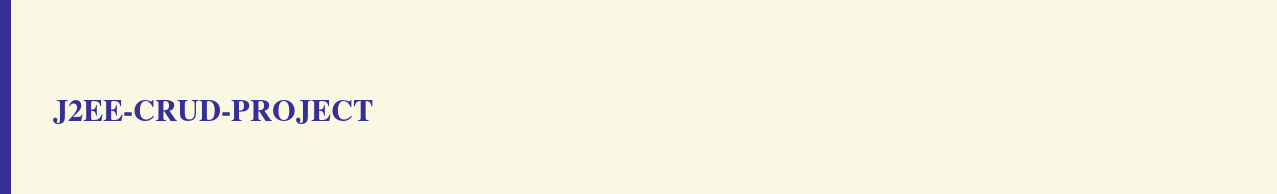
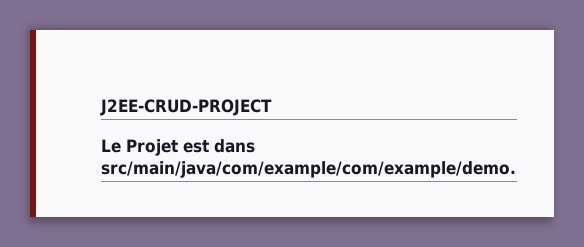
(373, 112) none -> [101,139,255,156] [101,161,516,178] // Le Projet est dans src/main/java/com/example/com/example/demo.

